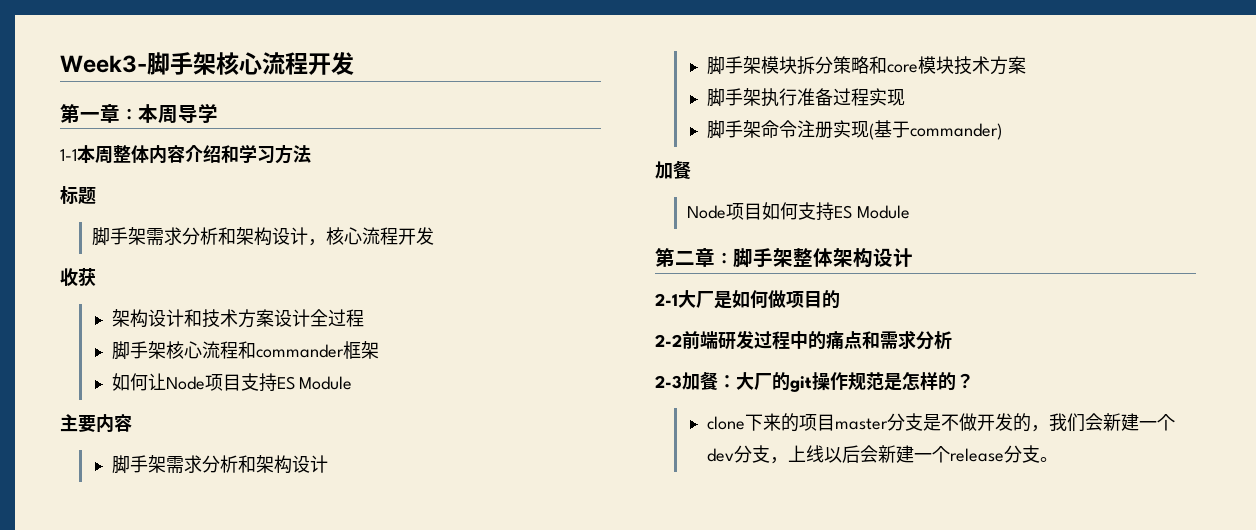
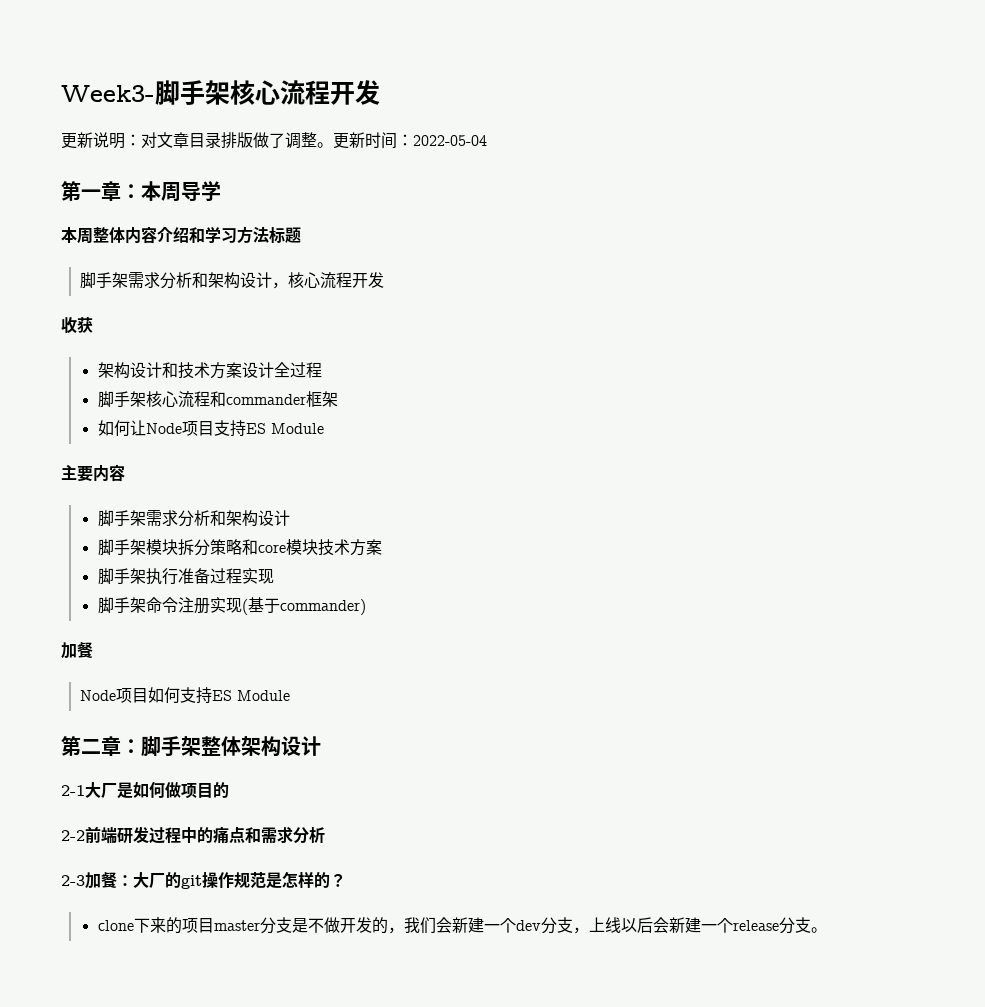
(354, 63) none -> [61,132,487,149] // 更新说明：对文章目录排版做了调整。更新时间：2022-05-04
[60,149,77,161] 1-1 -> (221, 191) none
(311, 154) // -> (269, 234) none

